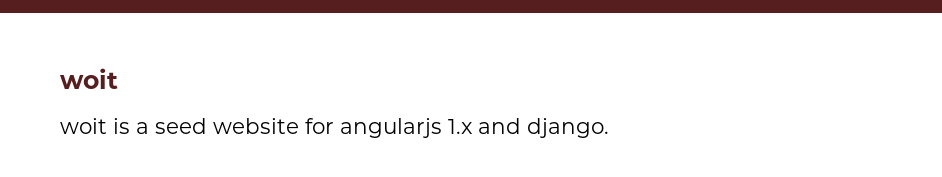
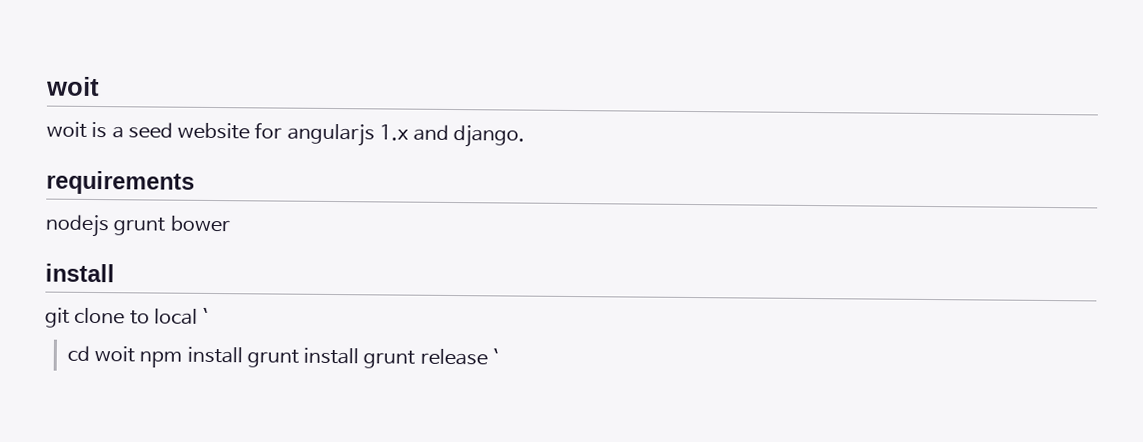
(609, 128) none -> [46,170,195,195] [45,214,231,238] [45,263,115,283] [45,307,210,328] [66,345,499,369] // requirements // nodejs grunt bower // install // git clone to local ` // cd woit npm install grunt install grunt release `

